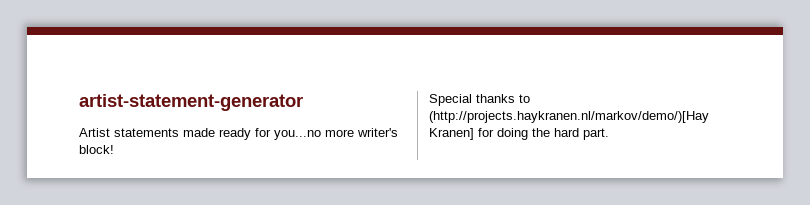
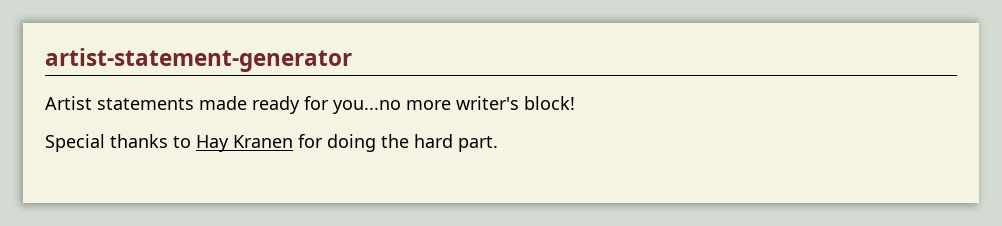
[429,111,709,123] [429,128,474,140] (http://projects.haykranen.nl/markov/demo/)[Hay Kranen] -> [196,135,293,152] Hay Kranen

